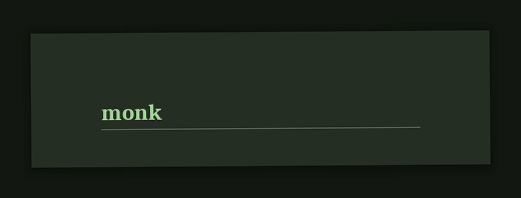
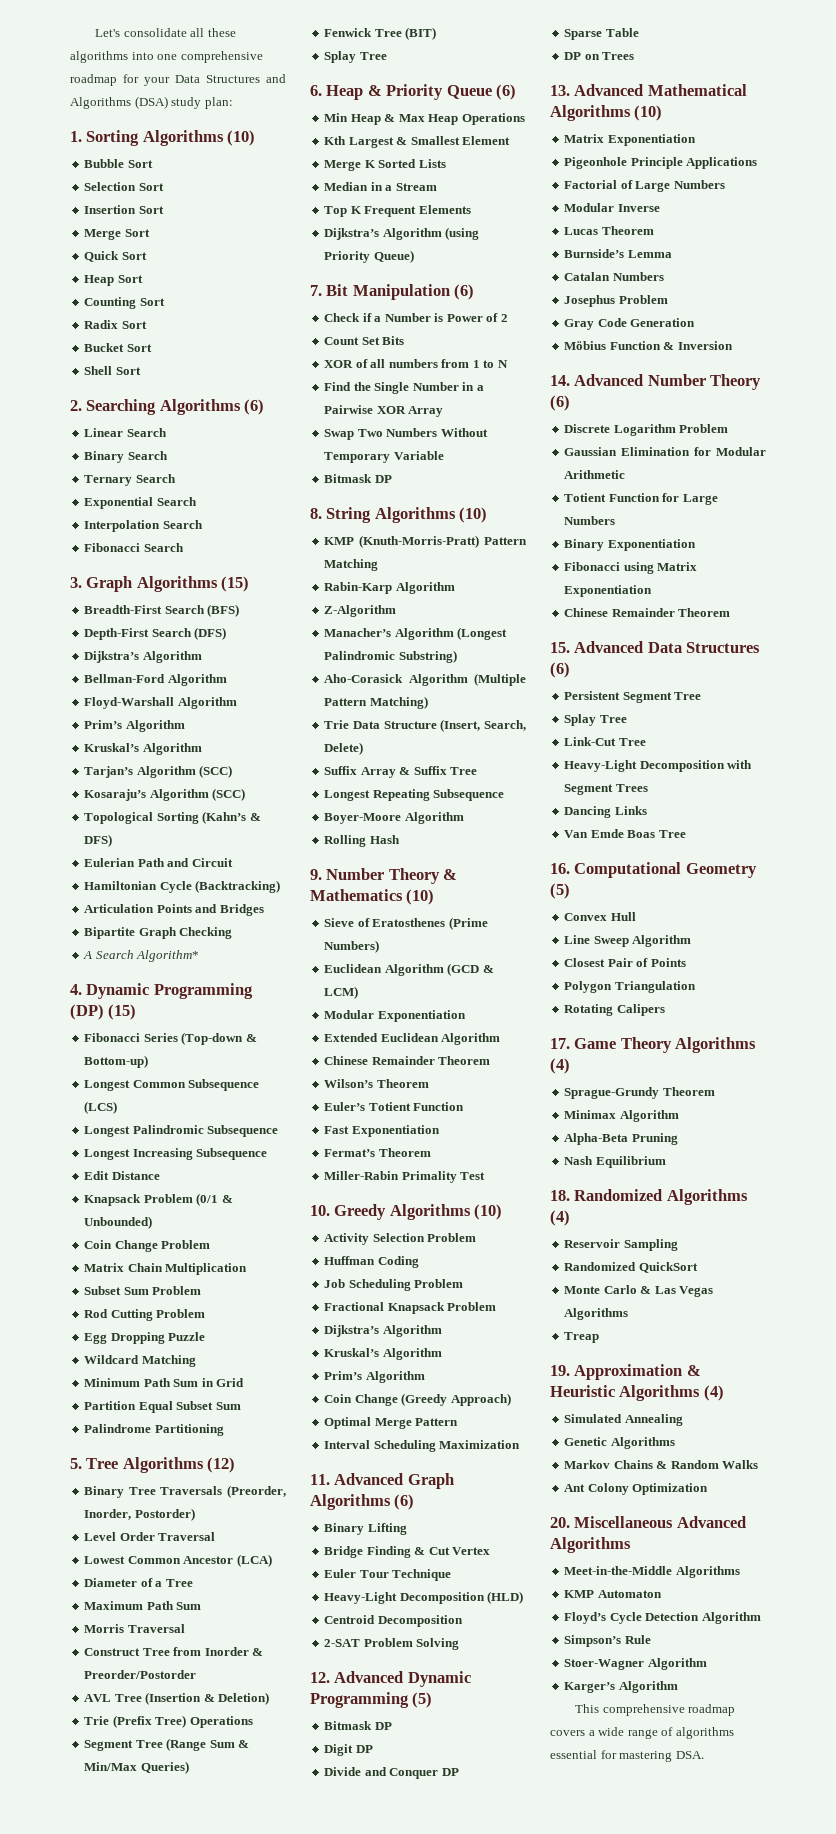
[101,103,163,121] monk -> [95,28,236,37] [70,51,263,63] [70,74,286,86] [70,96,233,109] [70,130,256,146] [84,159,153,168] [84,182,164,191] [84,205,164,214] [84,229,150,240] [84,251,147,262] [84,275,143,286] [84,297,165,309] [84,320,147,329] [84,343,152,352] [84,366,141,375] [70,399,265,415] [84,428,167,437] [84,451,168,463] [84,474,176,486] [84,497,197,509] [84,520,203,532] [84,543,184,552] [70,576,250,592] [84,604,240,617] [84,627,227,640] [84,651,202,663] [84,674,227,686] [84,697,237,709] [84,720,185,732] [84,743,202,755] [84,765,233,778] [84,788,246,801] [84,811,261,824] [84,834,113,847] [84,858,233,867] [84,880,281,893] [84,904,264,916] [84,927,233,939] [83,950,200,962] [70,983,253,999] [70,1004,137,1020] [84,1032,257,1045] [84,1055,149,1068] [84,1079,260,1091] [84,1101,118,1114] [84,1125,279,1137] [84,1148,268,1160] [84,1171,160,1180] [84,1193,233,1206] [84,1216,153,1229] [84,1240,211,1252] [84,1263,248,1275] [84,1286,202,1295] [84,1309,206,1321] [84,1332,206,1344] [84,1355,196,1367] [84,1378,245,1387] [84,1401,241,1413] [84,1424,224,1436] [70,1457,236,1473] [84,1485,286,1498] [84,1508,195,1521] [84,1532,216,1541] [84,1554,272,1567] [84,1578,193,1587] [84,1601,202,1610] [84,1624,185,1633] [84,1647,264,1656] [84,1670,197,1679] [84,1692,270,1705] [84,1715,253,1728] [84,1738,250,1751] [84,1761,189,1774] [324,27,437,40] [324,51,387,63] [310,84,517,100] [324,113,525,125] [324,136,511,148] [324,159,446,171] [324,182,437,191] [324,205,471,217] [324,227,480,240] [324,250,414,263] [310,284,475,300] [324,313,508,322] [324,336,405,345] [324,359,508,368] [324,382,484,394] [324,405,444,417] [324,428,488,440] [324,451,444,463] [324,474,392,483] [310,507,488,523] [324,535,527,548] [324,559,379,571] [324,582,455,594] [324,605,397,617] [324,627,508,640] [324,650,457,663] [324,673,526,686] [324,696,428,709] [324,719,526,732] [324,742,364,755] [324,766,478,778] [324,789,505,801] [324,812,464,824] [324,835,400,847] [310,868,458,884] [310,889,435,905] [324,917,488,930] [324,940,380,953] [324,963,494,976] [324,986,359,999] [324,1010,466,1022] [324,1033,501,1045] [324,1056,491,1065] [324,1079,429,1088] [324,1102,465,1111] [324,1125,440,1137] [324,1148,431,1157] [324,1171,486,1183] [310,1204,503,1220] [324,1233,477,1245] [324,1256,419,1268] [324,1279,464,1291] [324,1302,497,1314] [324,1325,442,1337] [324,1348,442,1360] [324,1371,425,1383] [324,1393,511,1406] [324,1417,459,1429] [324,1440,521,1452] [310,1473,454,1489] [310,1494,415,1510] [324,1523,407,1535] [324,1546,491,1558] [324,1569,452,1581] [324,1591,524,1604] [324,1615,463,1627] [324,1638,460,1650] [310,1671,471,1687] [310,1692,433,1708] [324,1721,392,1730] [324,1744,373,1756] [324,1767,459,1779] [564,28,639,40] [564,52,635,60] [550,84,747,96] [550,105,663,121] [564,134,696,146] [564,157,758,169] [564,180,725,192] [564,203,660,212] [564,226,654,235] [564,249,672,258] [564,272,664,281] [564,295,668,307] [564,318,696,330] [564,341,733,350] [550,374,762,390] [550,395,570,411] [564,424,729,436] [564,447,766,456] [564,470,626,479] [564,493,718,505] [564,516,616,525] [564,539,696,551] [564,562,698,574] [564,585,653,597] [564,608,731,617] [550,641,761,653] [550,662,570,678] [564,691,702,703] [564,714,627,726] [564,737,646,746] [564,760,753,772] [564,784,648,795] [564,806,647,818] [564,829,686,838] [550,862,757,878] [550,883,570,899] [564,912,636,921] [564,935,692,947] [564,958,686,967] [564,981,696,993] [564,1004,665,1016] [550,1037,757,1053] [550,1058,570,1074] [564,1087,715,1099] [564,1110,679,1122] [564,1133,678,1145] [564,1156,666,1168] [550,1189,748,1205] [550,1210,570,1226] [564,1239,678,1251] [564,1262,698,1273] [564,1285,714,1297] [564,1308,629,1320] [564,1332,600,1343] [550,1364,701,1380] [550,1385,724,1401] [564,1414,683,1426] [564,1437,675,1449] [564,1460,759,1469] [564,1483,709,1495] [550,1516,746,1528] [550,1537,631,1553] [564,1566,740,1578] [564,1590,662,1598] [564,1612,761,1624] [564,1635,651,1647] [564,1658,707,1670] [564,1681,678,1693] [575,1704,736,1716] [550,1727,734,1739] [550,1750,704,1762] Let's consolidate all these algorithms into one comprehensive roadmap for your Data Structures and Algorithms (DSA) study plan: // 1. Sorting Algorithms (10) // Bubble Sort // Selection Sort // Insertion Sort // Merge Sort // Quick Sort // Heap Sort // Counting Sort // Radix Sort // Bucket Sort // Shell Sort // 2. Searching Algorithms (6) // Linear Search // Binary Search // Ternary Search // Exponential Search // Interpolation Search // Fibonacci Search // 3. Graph Algorithms (15) // Breadth-First Search (BFS) // Depth-First Search (DFS) // Dijkstra’s Algorithm // Bellman-Ford Algorithm // Floyd-Warshall Algorithm // Prim’s Algorithm // Kruskal’s Algorithm // Tarjan’s Algorithm (SCC) // Kosaraju’s Algorithm (SCC) // Topological Sorting (Kahn’s & DFS) // Eulerian Path and Circuit // Hamiltonian Cycle (Backtracking) // Articulation Points and Bridges // Bipartite Graph Checking // A Search Algorithm* // 4. Dynamic Programming (DP) (15) // Fibonacci Series (Top-down & Bottom-up) // Longest Common Subsequence (LCS) // Longest Palindromic Subsequence // Longest Increasing Subsequence // Edit Distance // Knapsack Problem (0/1 & Unbounded) // Coin Change Problem // Matrix Chain Multiplication // Subset Sum Problem // Rod Cutting Problem // Egg Dropping Puzzle // Wildcard Matching // Minimum Path Sum in Grid // Partition Equal Subset Sum // Palindrome Partitioning // 5. Tree Algorithms (12) // Binary Tree Traversals (Preorder, Inorder, Postorder) // Level Order Traversal // Lowest Common Ancestor (LCA) // Diameter of a Tree // Maximum Path Sum // Morris Traversal // Construct Tree from Inorder & Preorder/Postorder // AVL Tree (Insertion & Deletion) // Trie (Prefix Tree) Operations // Segment Tree (Range Sum & Min/Max Queries) // Fenwick Tree (BIT) // Splay Tree // 6. Heap & Priority Queue (6) // Min Heap & Max Heap Operations // Kth Largest & Smallest Element // Merge K Sorted Lists // Median in a Stream // Top K Frequent Elements // Dijkstra’s Algorithm (using Priority Queue) // 7. Bit Manipulation (6) // Check if a Number is Power of 2 // Count Set Bits // XOR of all numbers from 1 to N // Find the Single Number in a Pairwise XOR Array // Swap Two Numbers Without Temporary Variable // Bitmask DP // 8. String Algorithms (10) // KMP (Knuth-Morris-Pratt) Pattern Matching // Rabin-Karp Algorithm // Z-Algorithm // Manacher’s Algorithm (Longest Palindromic Substring) // Aho-Corasick Algorithm (Multiple Pattern Matching) // Trie Data Structure (Insert, Search, Delete) // Suffix Array & Suffix Tree // Longest Repeating Subsequence // Boyer-Moore Algorithm // Rolling Hash // 9. Number Theory & Mathematics (10) // Sieve of Eratosthenes (Prime Numbers) // Euclidean Algorithm (GCD & LCM) // Modular Exponentiation // Extended Euclidean Algorithm // Chinese Remainder Theorem // Wilson’s Theorem // Euler’s Totient Function // Fast Exponentiation // Fermat’s Theorem // Miller-Rabin Primality Test // 10. Greedy Algorithms (10) // Activity Selection Problem // Huffman Coding // Job Scheduling Problem // Fractional Knapsack Problem // Dijkstra’s Algorithm // Kruskal’s Algorithm // Prim’s Algorithm // Coin Change (Greedy Approach) // Optimal Merge Pattern // Interval Scheduling Maximization // 11. Advanced Graph Algorithms (6) // Binary Lifting // Bridge Finding & Cut Vertex // Euler Tour Technique // Heavy-Light Decomposition (HLD) // Centroid Decomposition // 2-SAT Problem Solving // 12. Advanced Dynamic Programming (5) // Bitmask DP // Digit DP // Divide and Conquer DP // Sparse Table // DP on Trees // 13. Advanced Mathematical Algorithms (10) // Matrix Exponentiation // Pigeonhole Principle Applications // Factorial of Large Numbers // Modular Inverse // Lucas Theorem // Burnside’s Lemma // Catalan Numbers // Josephus Problem // Gray Code Generation // Möbius Function & Inversion // 14. Advanced Number Theory (6) // Discrete Logarithm Problem // Gaussian Elimination for Modular Arithmetic // Totient Function for Large Numbers // Binary Exponentiation // Fibonacci using Matrix Exponentiation // Chinese Remainder Theorem // 15. Advanced Data Structures (6) // Persistent Segment Tree // Splay Tree // Link-Cut Tree // Heavy-Light Decomposition with Segment Trees // Dancing Links // Van Emde Boas Tree // 16. Computational Geometry (5) // Convex Hull // Line Sweep Algorithm // Closest Pair of Points // Polygon Triangulation // Rotating Calipers // 17. Game Theory Algorithms (4) // Sprague-Grundy Theorem // Minimax Algorithm // Alpha-Beta Pruning // Nash Equilibrium // 18. Randomized Algorithms (4) // Reservoir Sampling // Randomized QuickSort // Monte Carlo & Las Vegas Algorithms // Treap // 19. Approximation & Heuristic Algorithms (4) // Simulated Annealing // Genetic Algorithms // Markov Chains & Random Walks // Ant Colony Optimization // 20. Miscellaneous Advanced Algorithms // Meet-in-the-Middle Algorithms // KMP Automaton // Floyd’s Cycle Detection Algorithm // Simpson’s Rule // Stoer-Wagner Algorithm // Karger’s Algorithm // This comprehensive roadmap covers a wide range of algorithms essential for mastering DSA.

